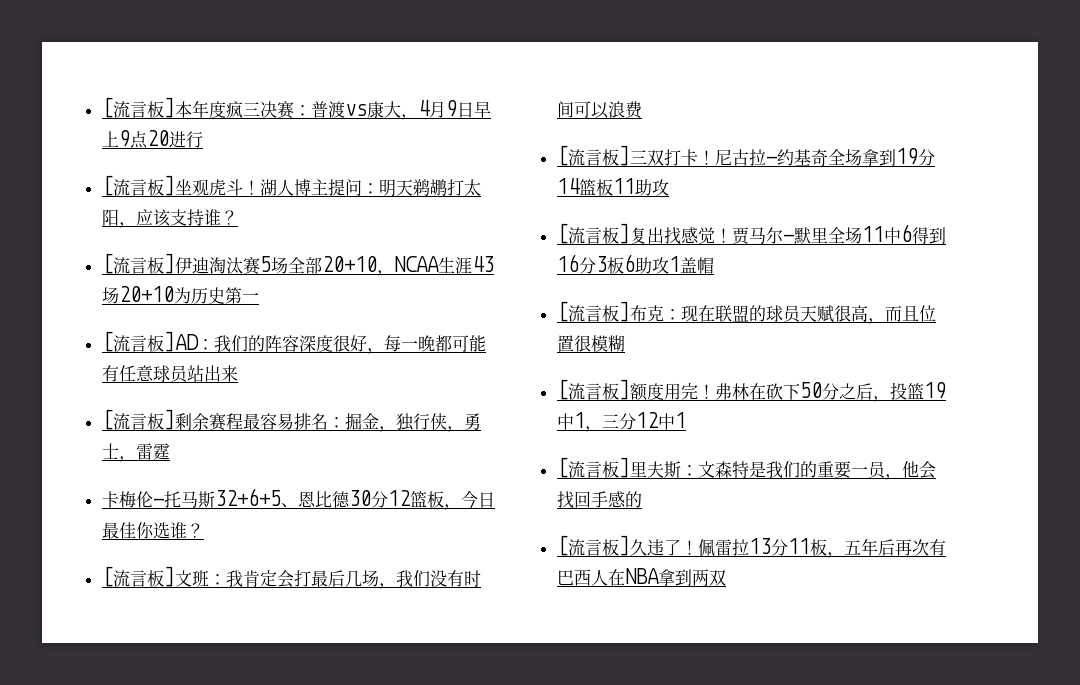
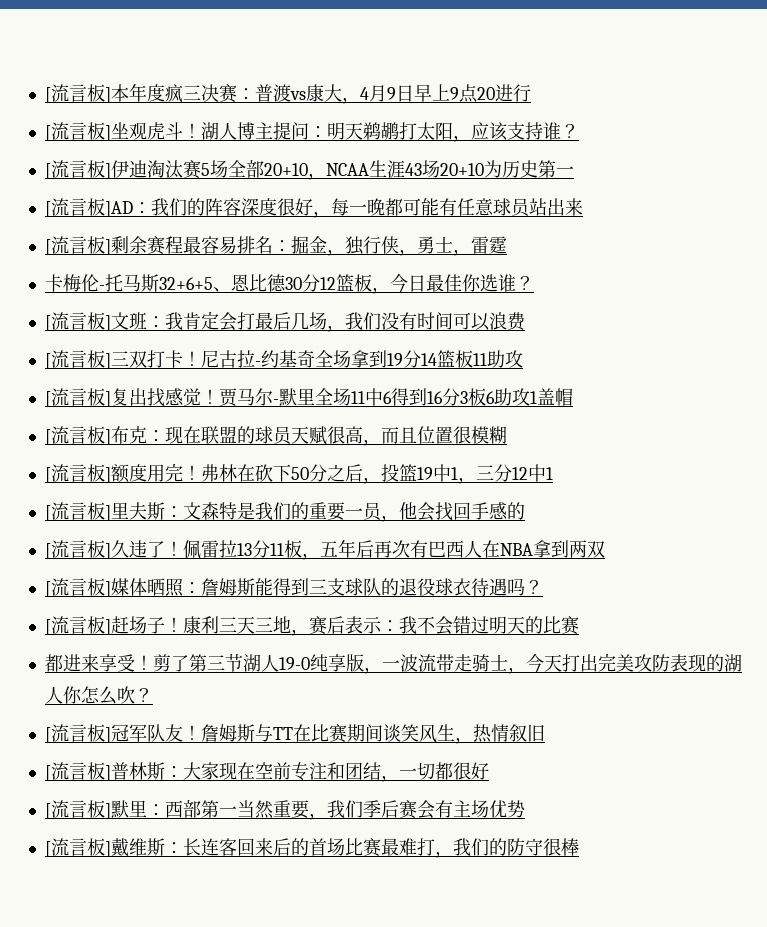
(726, 578) none -> [44,578,543,597] [44,616,579,636] [44,653,742,674] [44,686,153,705] [44,724,545,744] [44,762,489,782] [44,800,525,820] [44,838,579,858] // [流言板]媒体晒照：詹姆斯能得到三支球队的退役球衣待遇吗？ // [流言板]赶场子！康利三天三地，赛后表示：我不会错过明天的比赛 // 都进来享受！剪了第三节湖人19-0纯享版，一波流带走骑士，今天打出完美攻防表现的湖人你怎么吹？ // [流言板]冠军队友！詹姆斯与TT在比赛期间谈笑风生，热情叙旧 // [流言板]普林斯：大家现在空前专注和团结，一切都很好 // [流言板]默里：西部第一当然重要，我们季后赛会有主场优势 // [流言板]戴维斯：长连客回来后的首场比赛最难打，我们的防守很棒

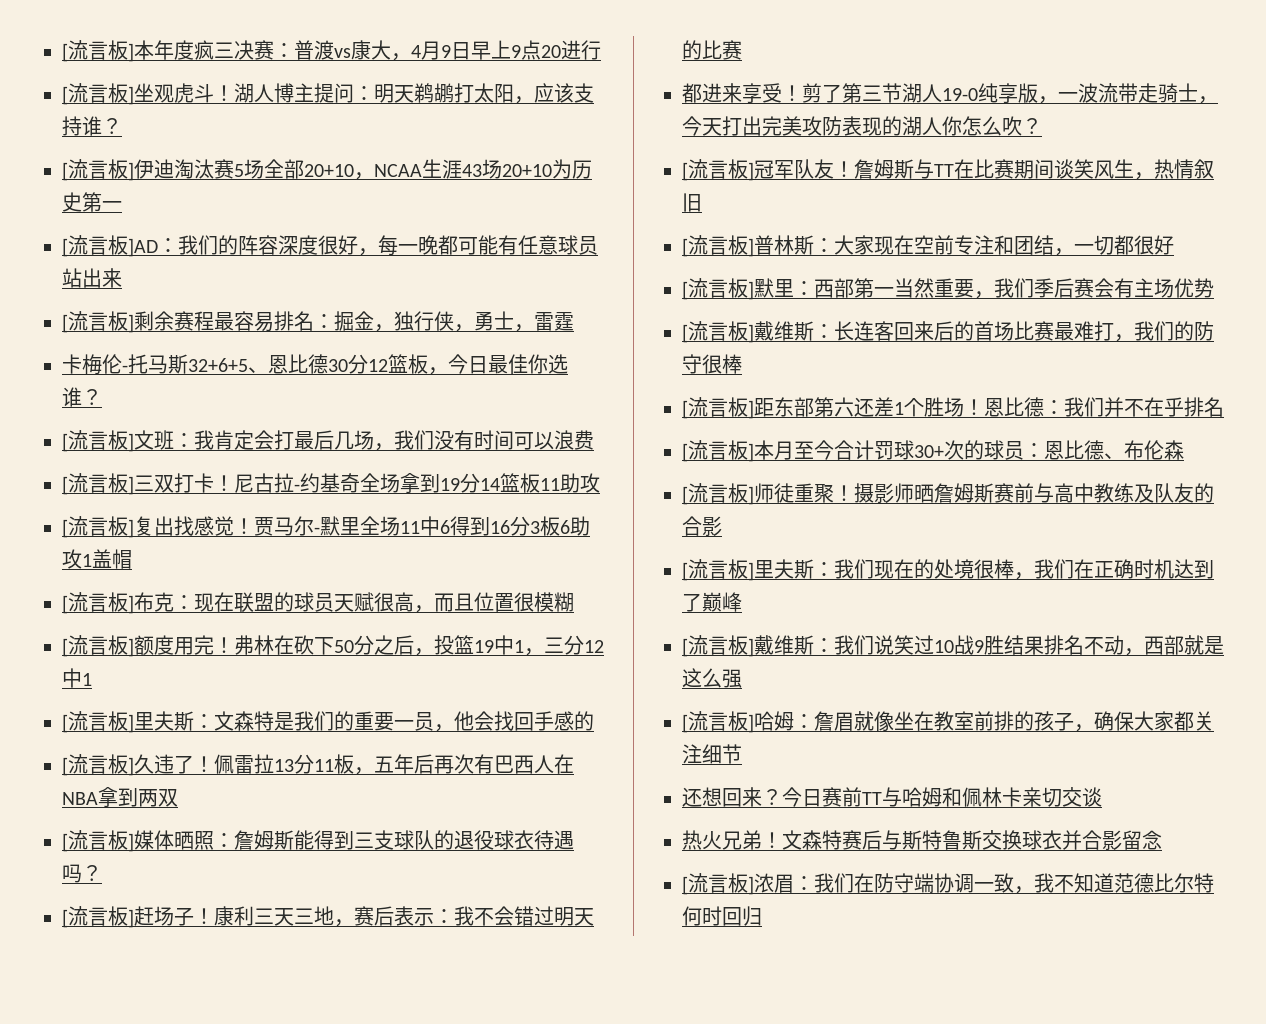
(579, 847) none -> [682,397,1224,419] [682,440,1184,462] [682,483,1214,505] [682,516,722,536] [682,559,1214,581] [682,592,742,612] [682,635,1224,657] [682,668,742,688] [682,711,1214,733] [682,744,742,764] [682,787,1102,807] [682,830,1162,850] [682,873,1214,895] [682,906,762,926] // [流言板]距东部第六还差1个胜场！恩比德：我们并不在乎排名 // [流言板]本月至今合计罚球30+次的球员：恩比德、布伦森 // [流言板]师徒重聚！摄影师晒詹姆斯赛前与高中教练及队友的合影 // [流言板]里夫斯：我们现在的处境很棒，我们在正确时机达到了巅峰 // [流言板]戴维斯：我们说笑过10战9胜结果排名不动，西部就是这么强 // [流言板]哈姆：詹眉就像坐在教室前排的孩子，确保大家都关注细节 // 还想回来？今日赛前TT与哈姆和佩林卡亲切交谈 // 热火兄弟！文森特赛后与斯特鲁斯交换球衣并合影留念 // [流言板]浓眉：我们在防守端协调一致，我不知道范德比尔特何时回归

